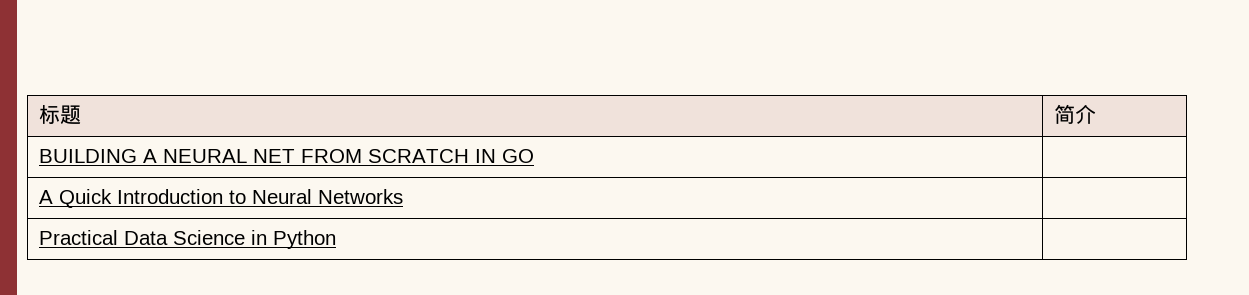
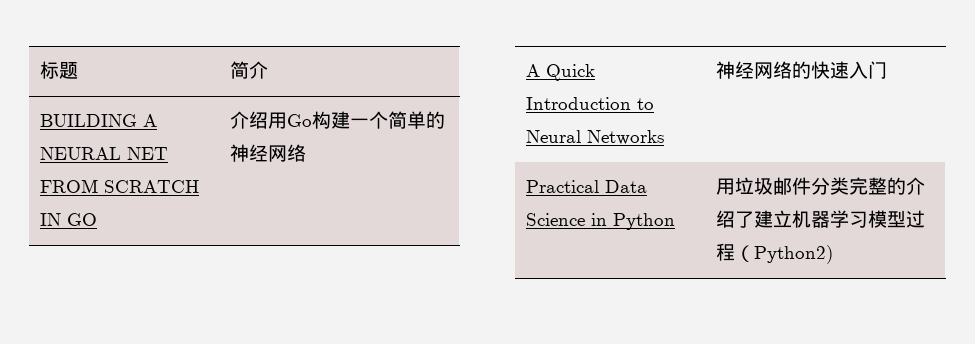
(535, 156) none -> [229,111,445,129] [229,144,306,162] 介绍用Go构建一个简单的神经网络
(404, 196) none -> [715,61,887,79] 神经网络的快速入门
(337, 239) none -> [715,177,925,195] [715,210,925,228] [715,243,833,264] 用垃圾邮件分类完整的介绍了建立机器学习模型过程（Python2)

